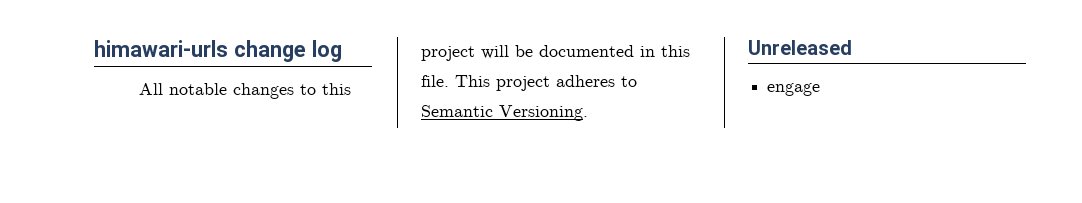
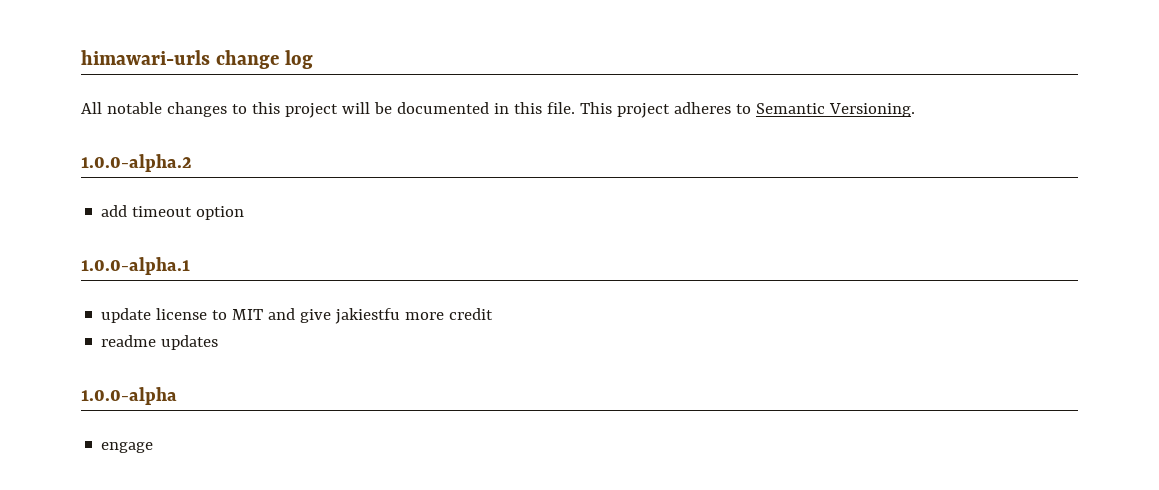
[748,40,852,55] Unreleased -> [81,154,192,172] [101,205,245,220] [81,257,190,275] [101,308,494,324] [101,335,219,350] [81,387,177,405] 1.0.0-alpha.2 // add timeout option // 1.0.0-alpha.1 // update license to MIT and give jakiestfu more credit // readme updates // 1.0.0-alpha

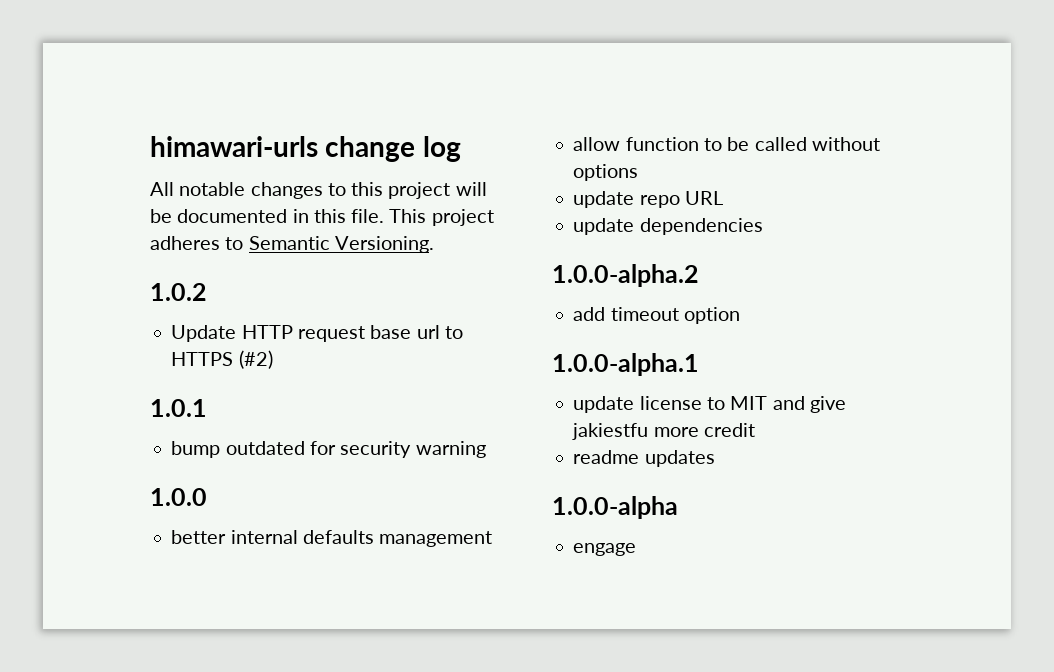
(915, 110) none -> [150,283,207,301] [171,325,463,342] [171,350,273,369] [150,399,207,417] [171,441,486,458] [150,488,207,506] [171,530,493,547] [573,137,880,151] [573,164,639,181] [573,191,723,208] [573,218,763,235] // 1.0.2 // Update HTTP request base url to HTTPS (#2) // 1.0.1 // bump outdated for security warning // 1.0.0 // better internal defaults management // allow function to be called without options // update repo URL // update dependencies

